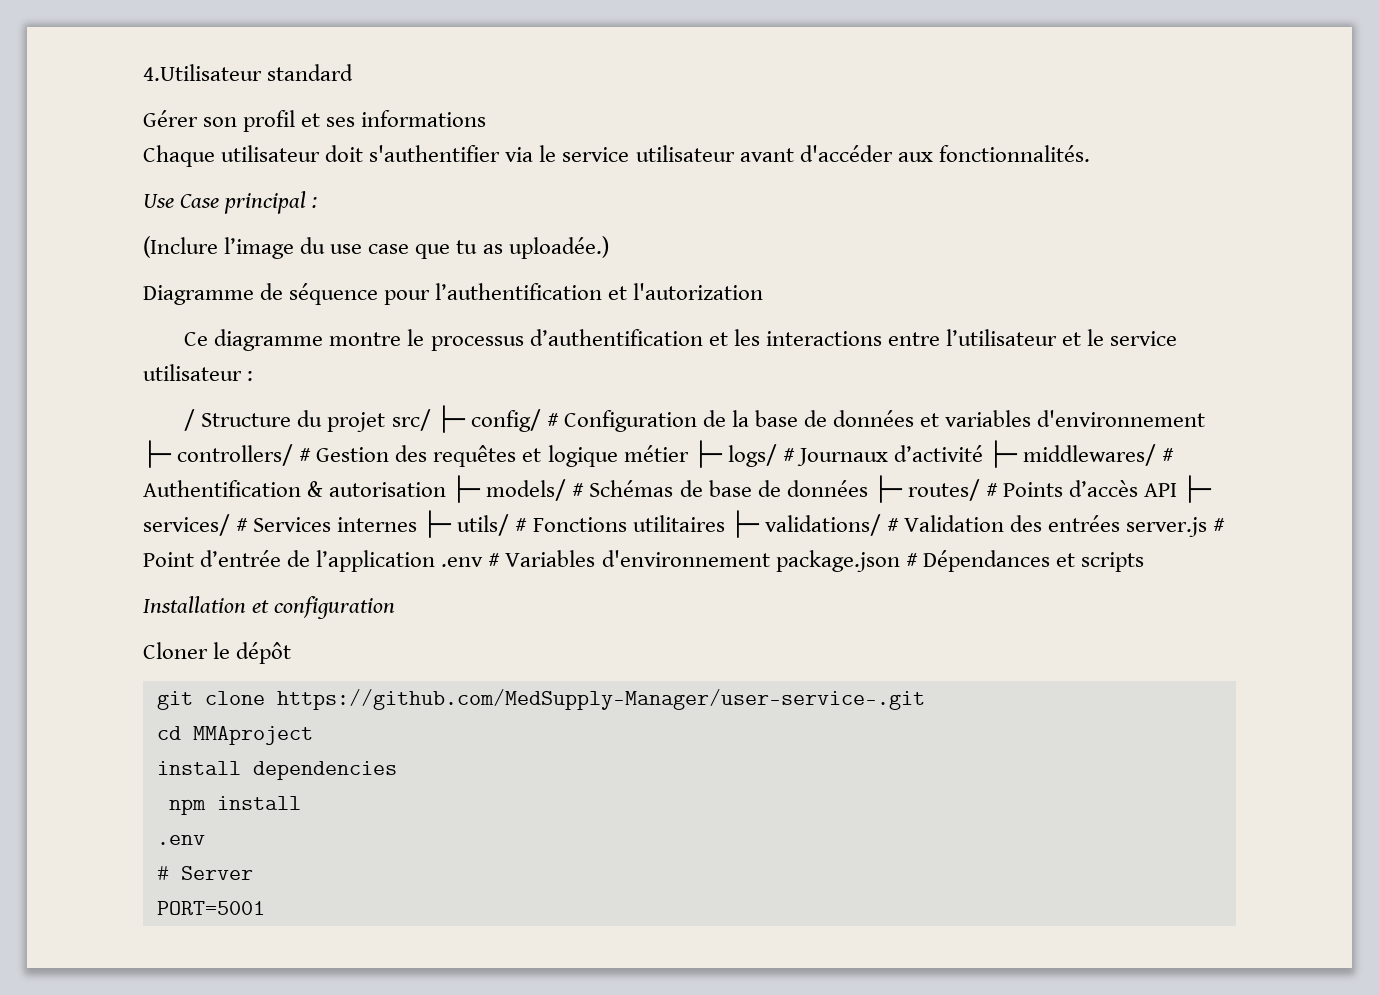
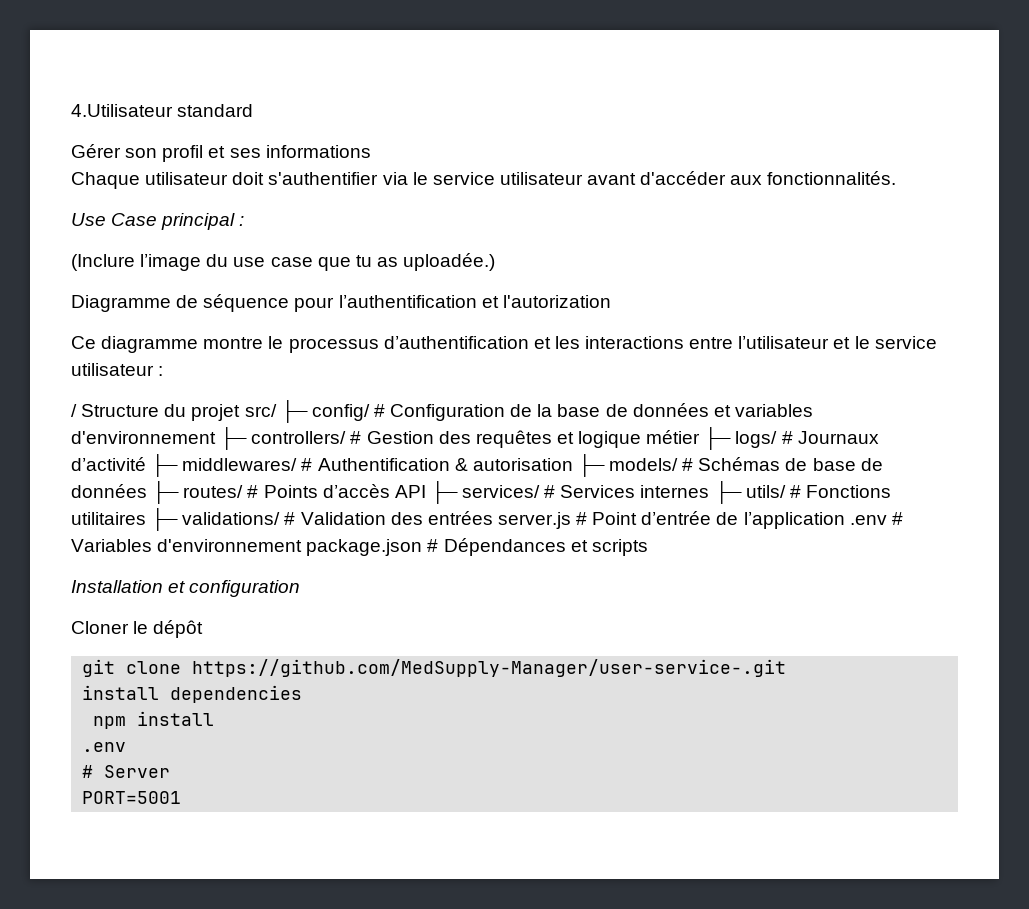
[156,726,313,745] // cd MMAproject -> (787, 668) none

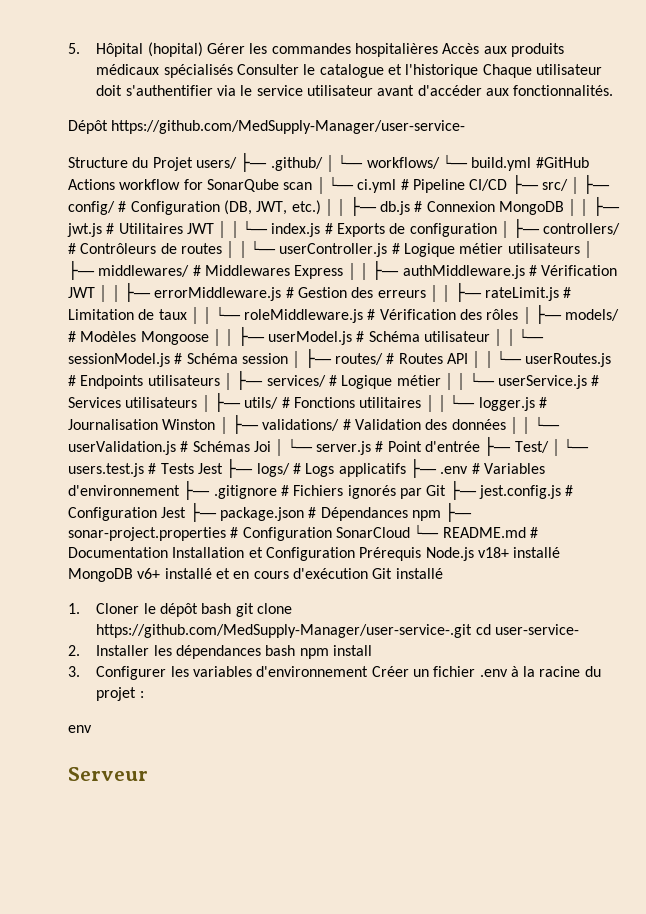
[71,104,254,117] [71,144,371,162] 4.Utilisateur standard // Gérer son profil et ses informations // -> [68,42,564,57] [96,64,479,78] 5. Hôpital (hopital) Gérer les commandes hospitalières Accès aux produits médicaux spécialisés Consulter le catalogue et l'historique
[71,213,245,230] [71,253,496,271] [71,294,611,312] [71,336,937,353] [71,363,164,376] [71,400,813,423] [71,427,879,450] [71,454,883,477] [71,481,891,504] [71,508,903,531] [71,538,648,556] [71,580,301,597] Use Case principal : // (Inclure l’image du use case que tu as uploadée.) // Diagramme de séquence pour l’authentification et l'autorization // Ce diagramme montre le processus d’authentification et les interactions entre l’utilisateur et le service utilisateur : // / Structure du projet src/ ├─ config/ # Configuration de la base de données et variables d'environnement ├─ controllers/ # Gestion des requêtes et logique métier ├─ logs/ # Journaux d’activité ├─ middlewares/ # Authentification & autorisation ├─ models/ # Schémas de base de données ├─ routes/ # Points d’accès API ├─ services/ # Services internes ├─ utils/ # Fonctions utilitaires ├─ validations/ # Validation des entrées server.js # Point d’entrée de l’application .env # Variables d'environnement package.json # Dépendances et scripts // Installation et configuration // -> [68,120,466,134] [68,152,589,172] [68,174,611,194] [68,196,620,216] [67,218,621,238] [68,240,592,258] [68,260,618,280] [68,282,572,302] [68,304,620,324] [68,326,544,346] [68,348,612,368] [68,370,600,390] [68,392,547,412] [68,414,560,434] [68,436,590,456] [68,458,545,478] [68,480,574,500] [68,502,473,522] [68,524,538,541] [68,547,561,561] [68,568,443,582] [68,603,80,614] Dépôt https://github.com/MedSupply-Manager/user-service- // Structure du Projet users/ ├── .github/ │ └── workflows/ └── build.yml #GitHub Actions workflow for SonarQube scan │ └── ci.yml # Pipeline CI/CD ├── src/ │ ├── config/ # Configuration (DB, JWT, etc.) │ │ ├── db.js # Connexion MongoDB │ │ ├── jwt.js # Utilitaires JWT │ │ └── index.js # Exports de configuration │ ├── controllers/ # Contrôleurs de routes │ │ └── userController.js # Logique métier utilisateurs │ ├── middlewares/ # Middlewares Express │ │ ├── authMiddleware.js # Vérification JWT │ │ ├── errorMiddleware.js # Gestion des erreurs │ │ ├── rateLimit.js # Limitation de taux │ │ └── roleMiddleware.js # Vérification des rôles │ ├── models/ # Modèles Mongoose │ │ ├── userModel.js # Schéma utilisateur │ │ └── sessionModel.js # Schéma session │ ├── routes/ # Routes API │ │ └── userRoutes.js # Endpoints utilisateurs │ ├── services/ # Logique métier │ │ └── userService.js # Services utilisateurs │ ├── utils/ # Fonctions utilitaires │ │ └── logger.js # Journalisation Winston │ ├── validations/ # Validation des données │ │ └── userValidation.js # Schémas Joi │ └── server.js # Point d'entrée ├── Test/ │ └── users.test.js # Tests Jest ├── logs/ # Logs applicatifs ├── .env # Variables d'environnement ├── .gitignore # Fichiers ignorés par Git ├── jest.config.js # Configuration Jest ├── package.json # Dépendances npm ├── sonar-project.properties # Configuration SonarCloud └── README.md # Documentation Installation et Configuration Prérequis Node.js v18+ installé MongoDB v6+ installé et en cours d'exécution Git installé // 1.
(204, 629) // -> [201,603,232,614] bash
[82,685,303,703] [93,711,215,729] [82,742,127,752] [82,765,171,778] [82,791,182,804] // install dependencies // npm install // .env // # Server // PORT=5001 -> [475,624,579,635] [68,645,372,659] [68,666,601,680] [96,687,144,701] [68,725,92,733] [68,767,148,781] cd user-service- // 2. Installer les dépendances bash npm install // 3. Configurer les variables d'environnement Créer un fichier .env à la racine du projet : // env // Serveur

